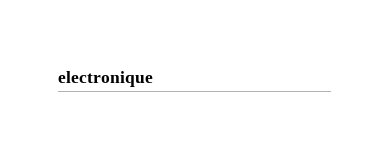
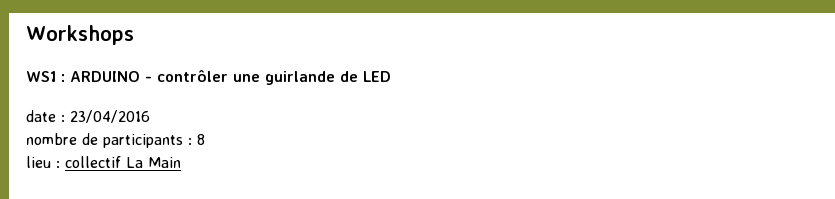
[58,71,153,87] electronique -> [26,25,134,45] [26,70,391,85] [26,110,150,123] [26,133,205,148] [26,156,181,168] Workshops // WS1 : ARDUINO - contrôler une guirlande de LED // date : 23/04/2016 // nombre de participants : 8 // lieu : collectif La Main

